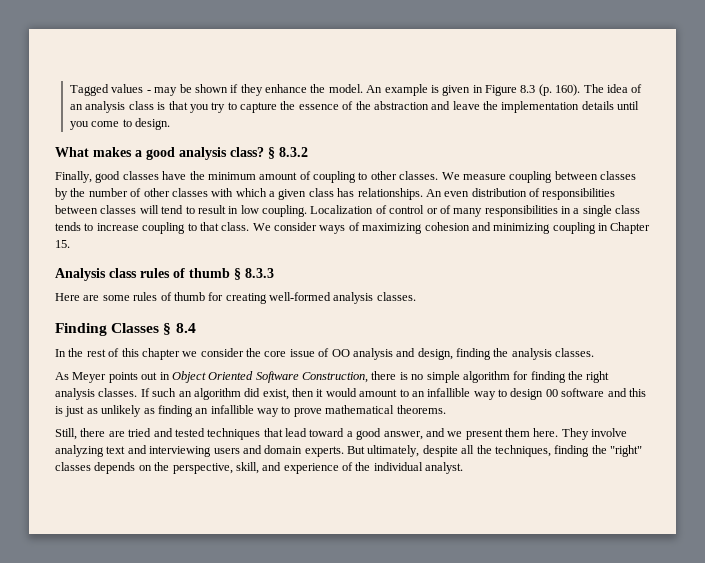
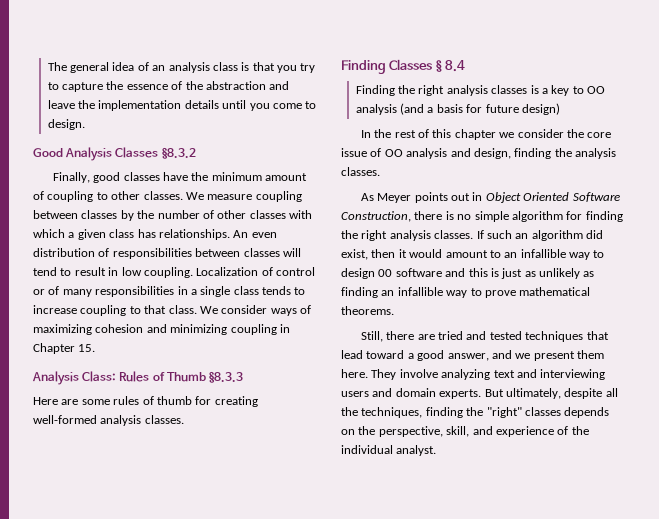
[70,84,604,96] Tagged values - may be shown if they enhance the model. An example is given in Figure 8.3 (p. 160). The -> [47,62,110,73] The general
[55,147,308,160] What makes a good analysis class? § 8.3.2 -> [33,147,196,161] Good Analysis Classes §8.3.2
[109,268,274,280] class rules of thumb § 8.3.3 -> [82,371,244,383] Class: Rules of Thumb §8.3.3
(196, 328) none -> [355,85,606,96] [355,103,560,115] // Finding the right analysis classes is a key to OO analysis (and a basis for future design)

